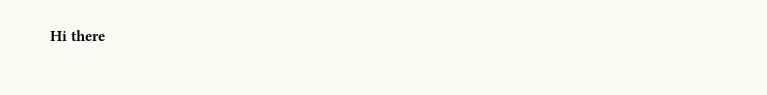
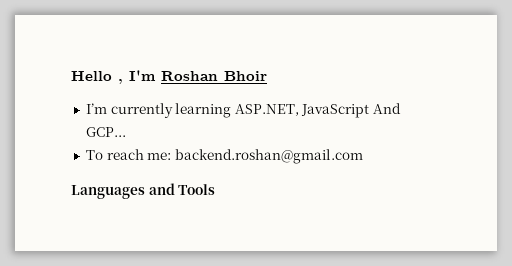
[50,30,106,41] Hi there -> [71,70,267,84] [85,103,402,118] [85,127,126,137] [85,149,363,164] [71,183,216,199] Hello , I'm Roshan Bhoir // I’m currently learning ASP.NET, JavaScript And GCP... // To reach me: backend.roshan@gmail.com // Languages and Tools

